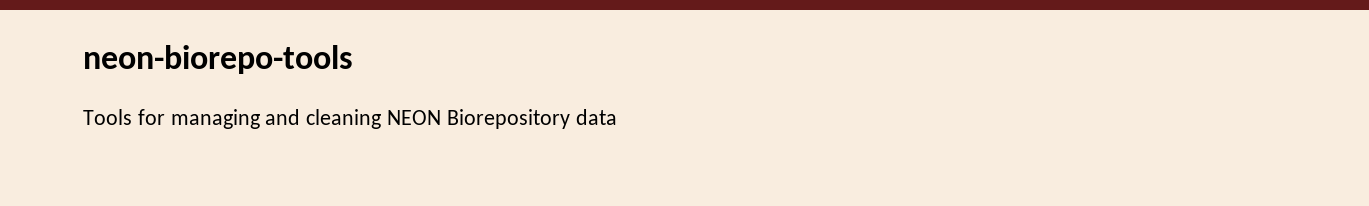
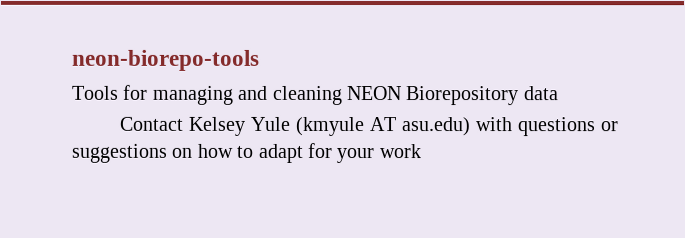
(617, 117) none -> [119,116,618,137] [71,142,421,164] // Contact Kelsey Yule (kmyule AT asu.edu) with questions or suggestions on how to adapt for your work

